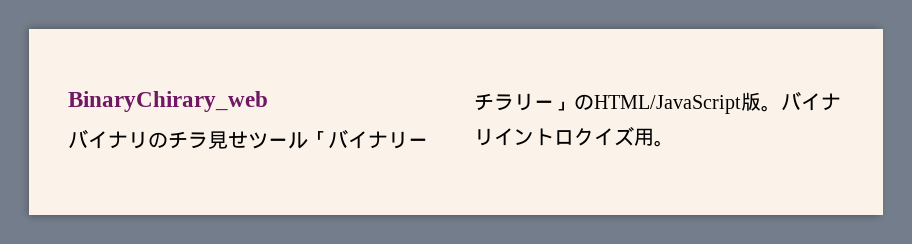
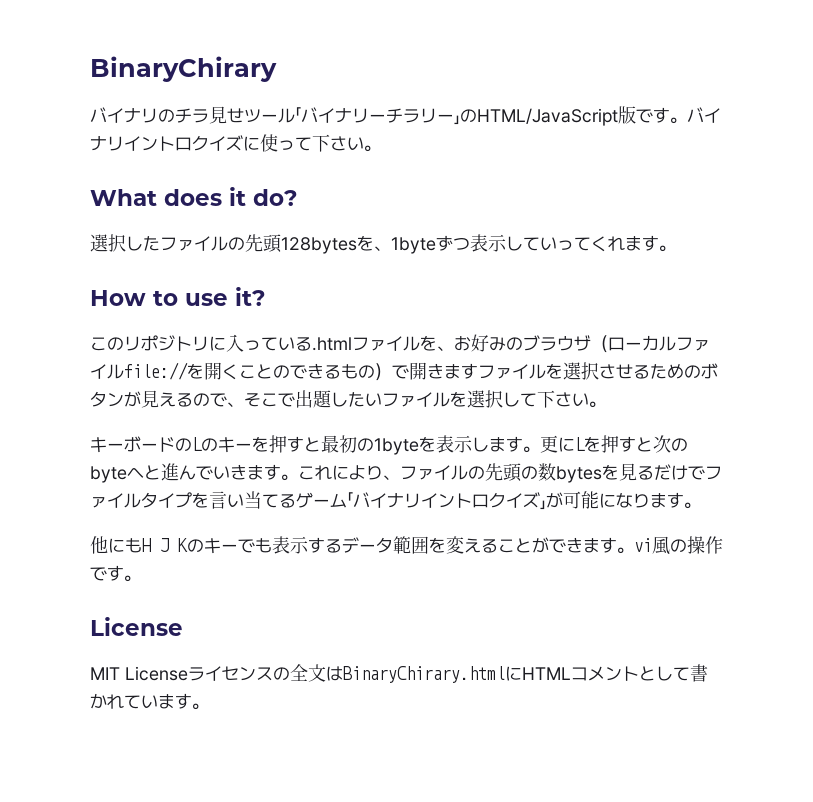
[68,91,268,112] BinaryChirary_web -> [90,56,277,82] BinaryChirary
(761, 101) none -> [636,107,670,123] です
[634,128,654,146] 用 -> [243,134,381,152] [90,187,298,206] [90,234,676,254] [90,287,266,306] [90,334,710,353] [90,362,718,381] [90,390,606,408] [90,435,688,455] [90,463,722,483] [90,491,701,510] [90,536,723,555] [90,565,141,582] [90,617,183,636] [90,664,708,683] [90,693,192,709] に使って下さい。 // What does it do? // 選択したファイルの先頭128bytesを、1byteずつ表示していってくれます。 // How to use it? // このリポジトリに入っている.htmlファイルを、お好みのブラウザ（ローカルファイルfile://を開くことのできるもの）で開きますファイルを選択させるためのボタンが見えるので、そこで出題したいファイルを選択して下さい。 // キーボードのLのキーを押すと最初の1byteを表示します。更にLを押すと次のbyteへと進んでいきます。これにより、ファイルの先頭の数bytesを見るだけでファイルタイプを言い当てるゲーム「バイナリイントロクイズ」が可能になります。 // 他にもH J Kのキーでも表示するデータ範囲を変えることができます。vi風の操作です。 // License // MIT Licenseライセンスの全文はBinaryChirary.htmlにHTMLコメントとして書かれています

